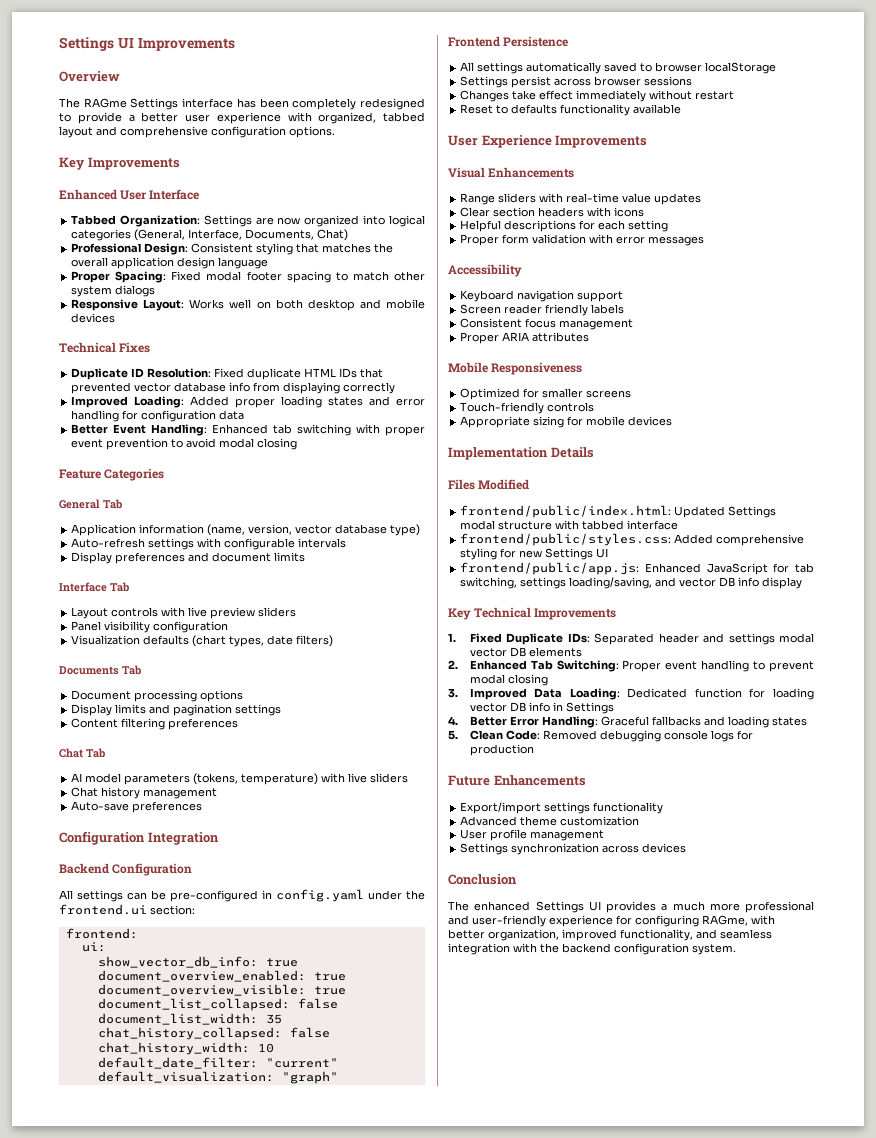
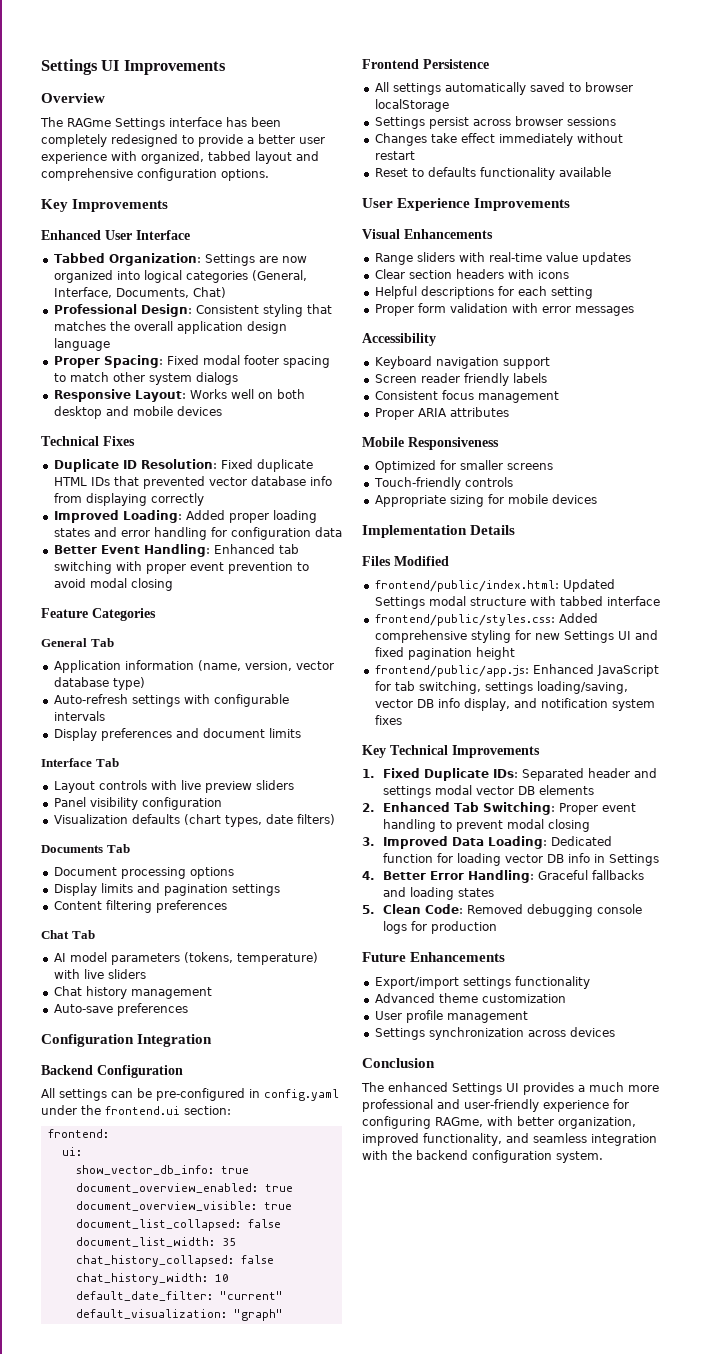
(609, 553) none -> [634,630,658,640] [374,647,515,660] and fixed pagination height
[655,577,803,589] and vector DB info display -> [374,698,655,711] [374,715,402,725] vector DB info display, and notification system fixes

